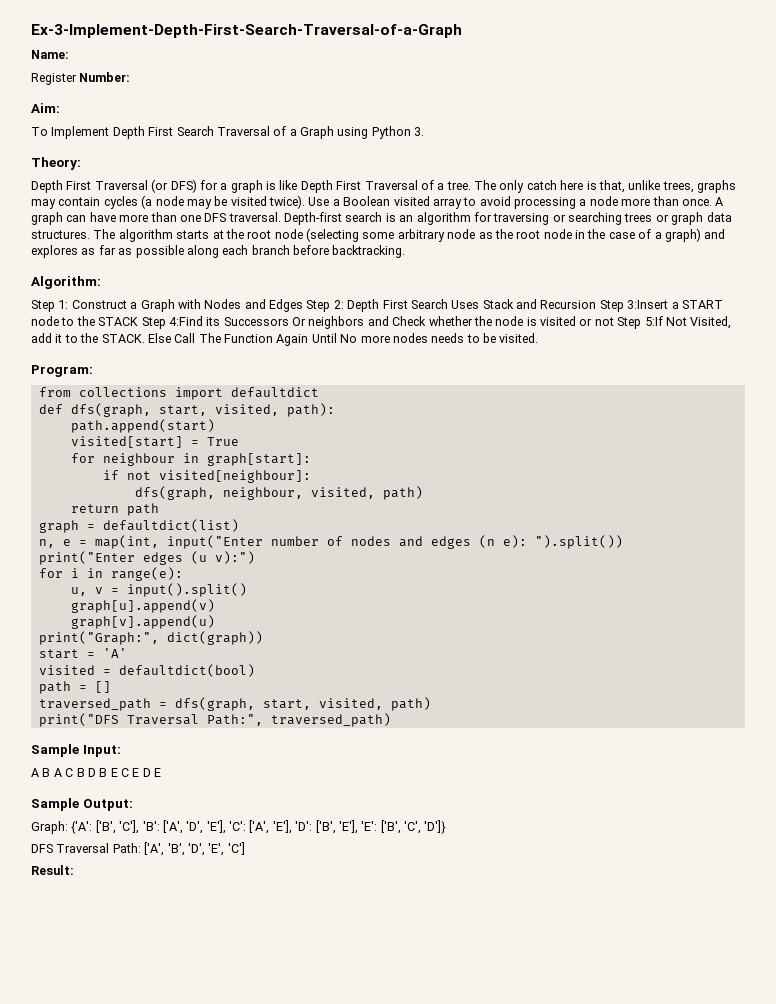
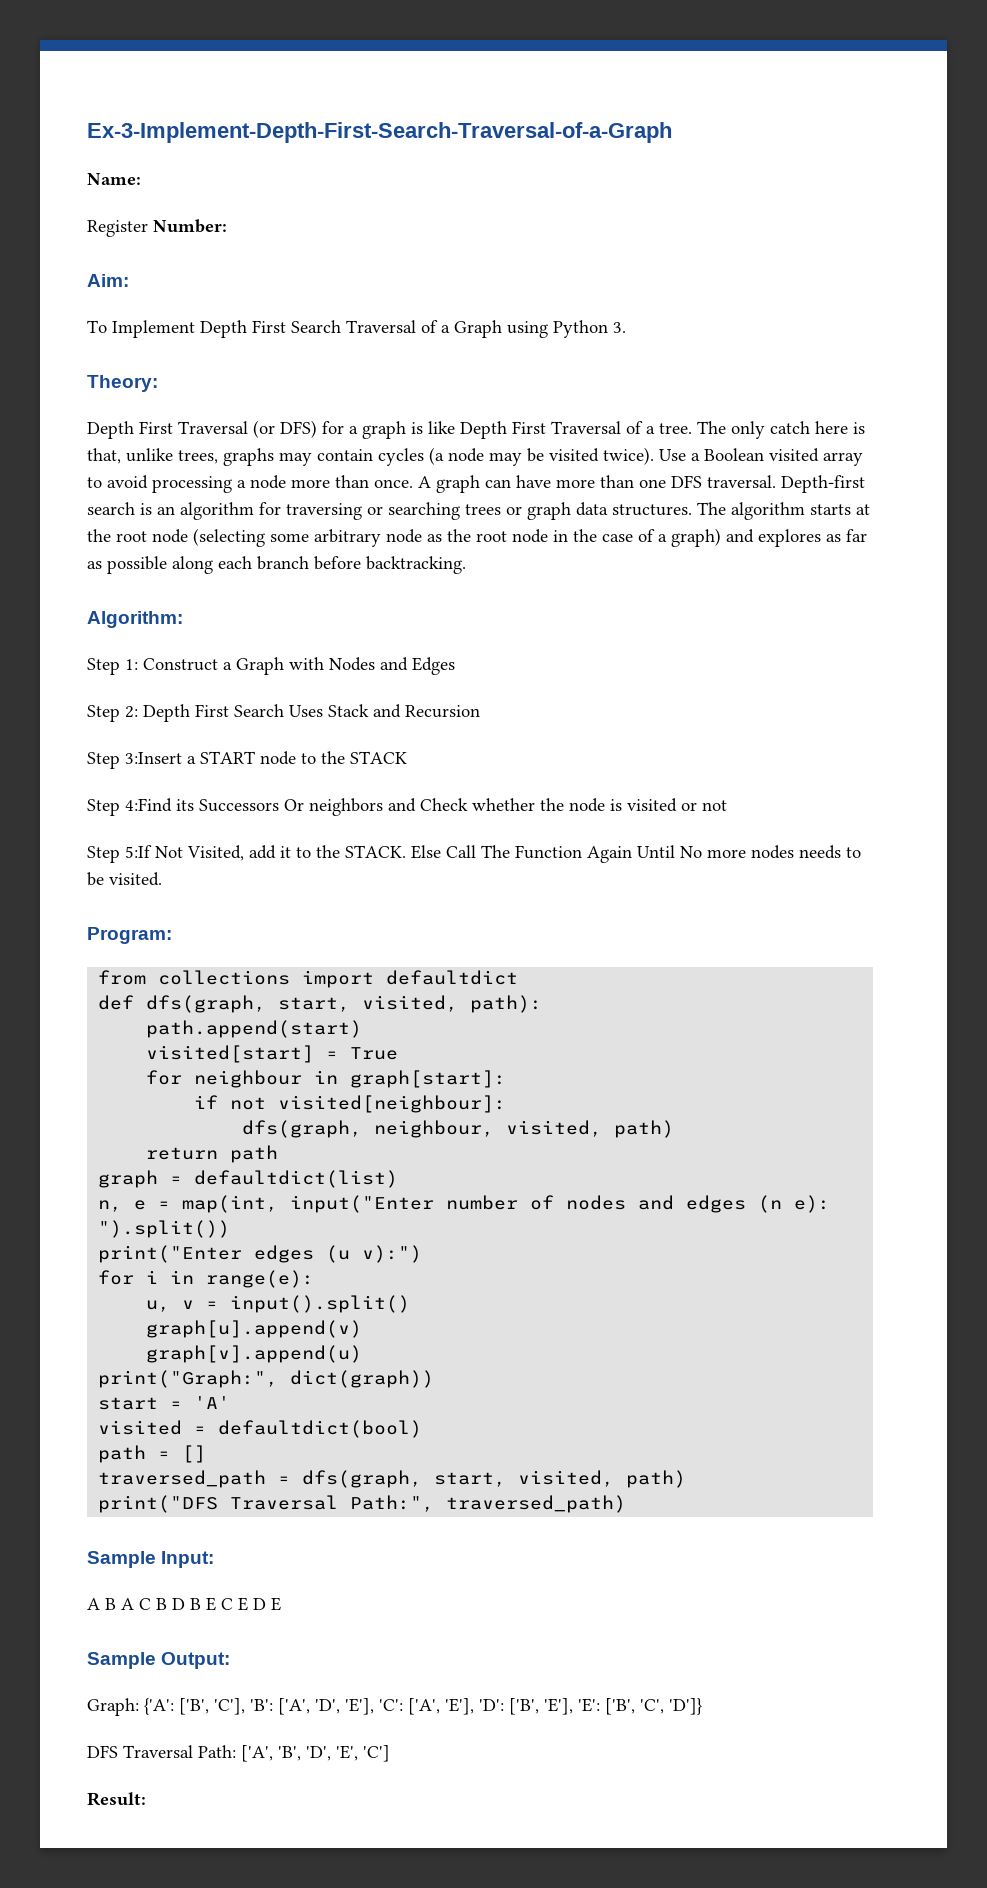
(303, 305) none -> (455, 666) //
(597, 304) none -> (480, 711) //
(139, 321) none -> (407, 757) //
(614, 321) none -> (727, 805) //

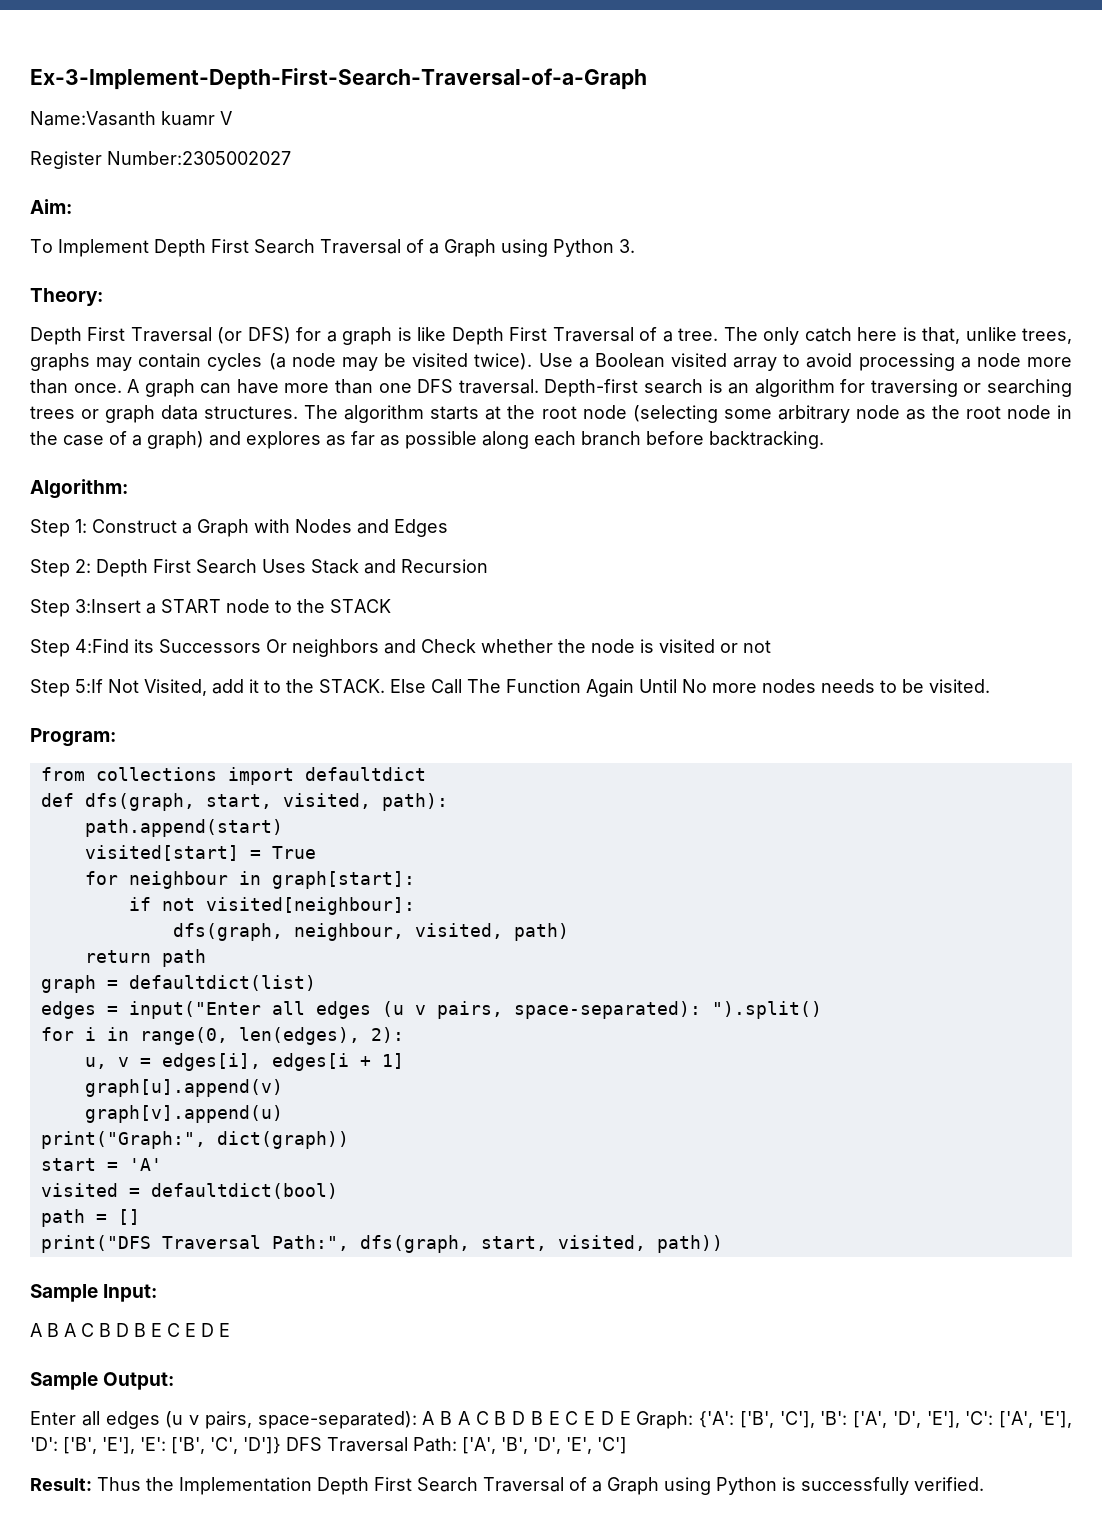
[87,173,141,185] Name: -> [30,111,232,126] Name:Vasanth kuamr V
[153,219,227,233] Number: -> [107,151,291,165] Number:2305002027
[98,1195,831,1213] [98,1220,231,1238] [98,1245,423,1263] n, e = map(int, input("Enter number of nodes and edges (n e): ").split()) // print("Enter edges (u v):") -> [40,1001,822,1019] edges = input("Enter all edges (u v pairs, space-separated): ").split()
[206,1270,315,1288] range(e): -> [139,1027,404,1045] range(0, len(edges), 2):
[230,1295,411,1313] input().split() -> [161,1053,404,1071] edges[i], edges[i + 1]
[98,1470,687,1488] [98,1495,627,1513] traversed_path = dfs(graph, start, visited, path) // print("DFS Traversal Path:", traversed_path) -> [40,1235,723,1253] print("DFS Traversal Path:", dfs(graph, start, visited, path))
(231, 1660) none -> [30,1411,631,1429] Enter all edges (u v pairs, space-separated): A B A C B D B E C E D E
(702, 1706) // -> (281, 1445) none
(146, 1799) none -> [97,1477,984,1495] Thus the Implementation Depth First Search Traversal of a Graph using Python is successfully verified.

